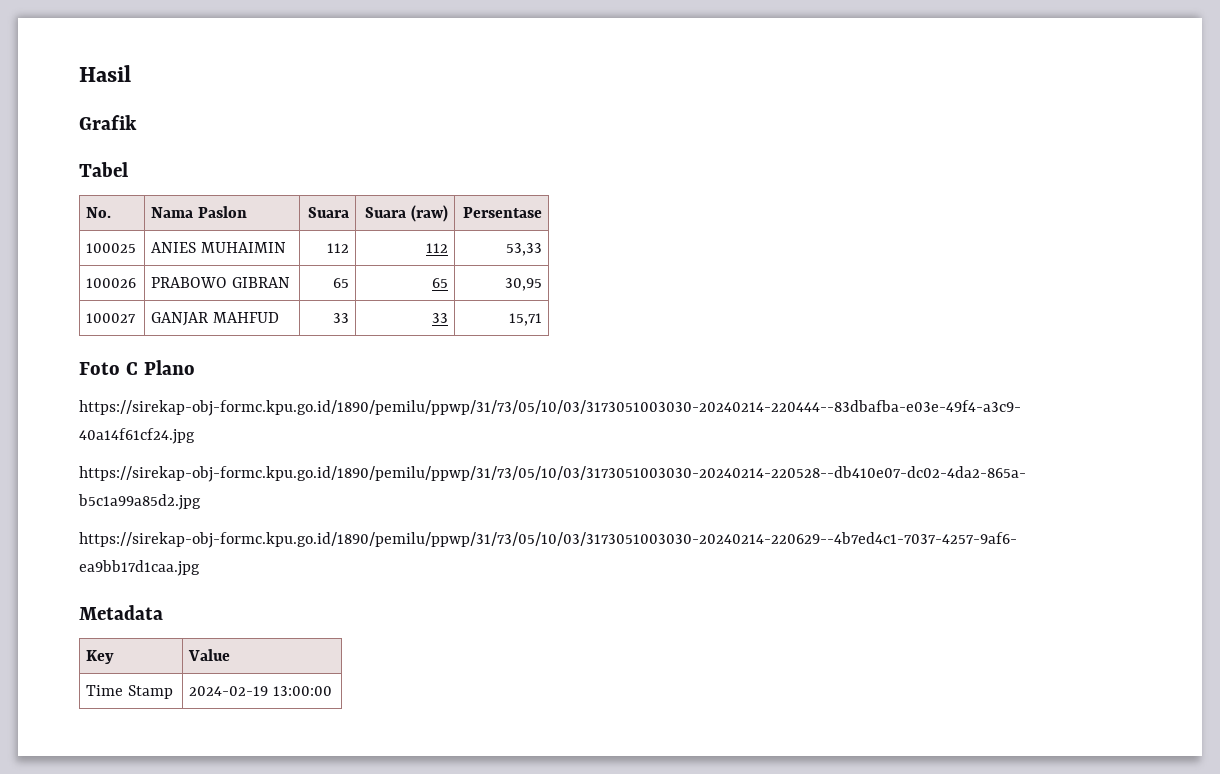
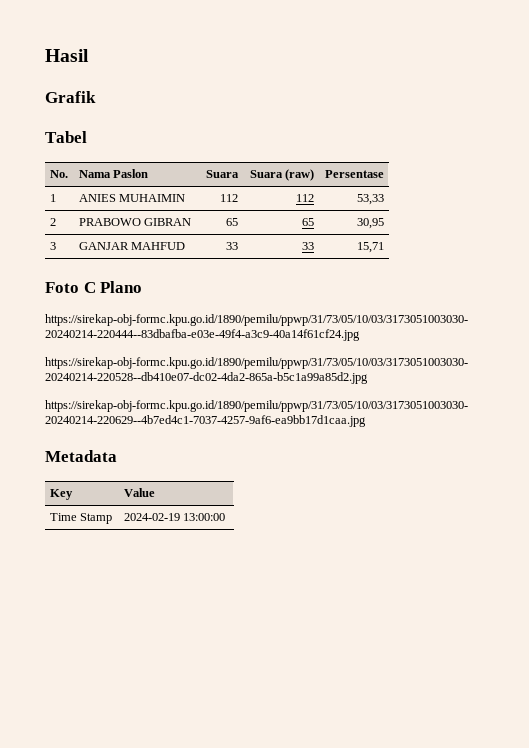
[86,243,137,253] 100025 -> [50,194,57,202] 1
[86,278,137,288] 100026 -> [50,218,57,226] 2
[86,313,137,323] 100027 -> [50,242,57,250] 3

